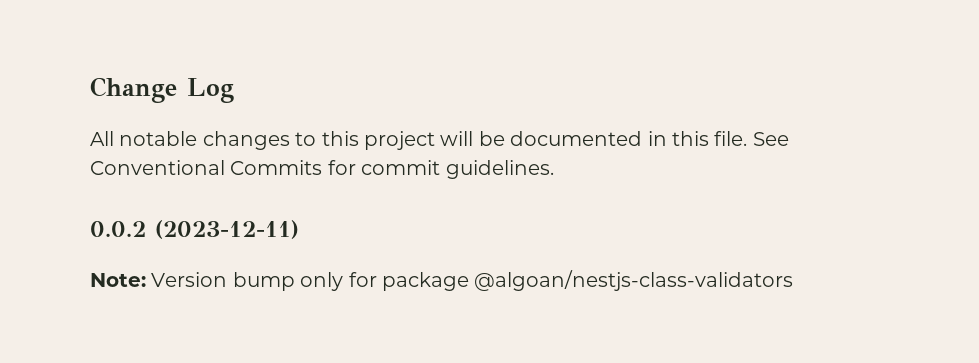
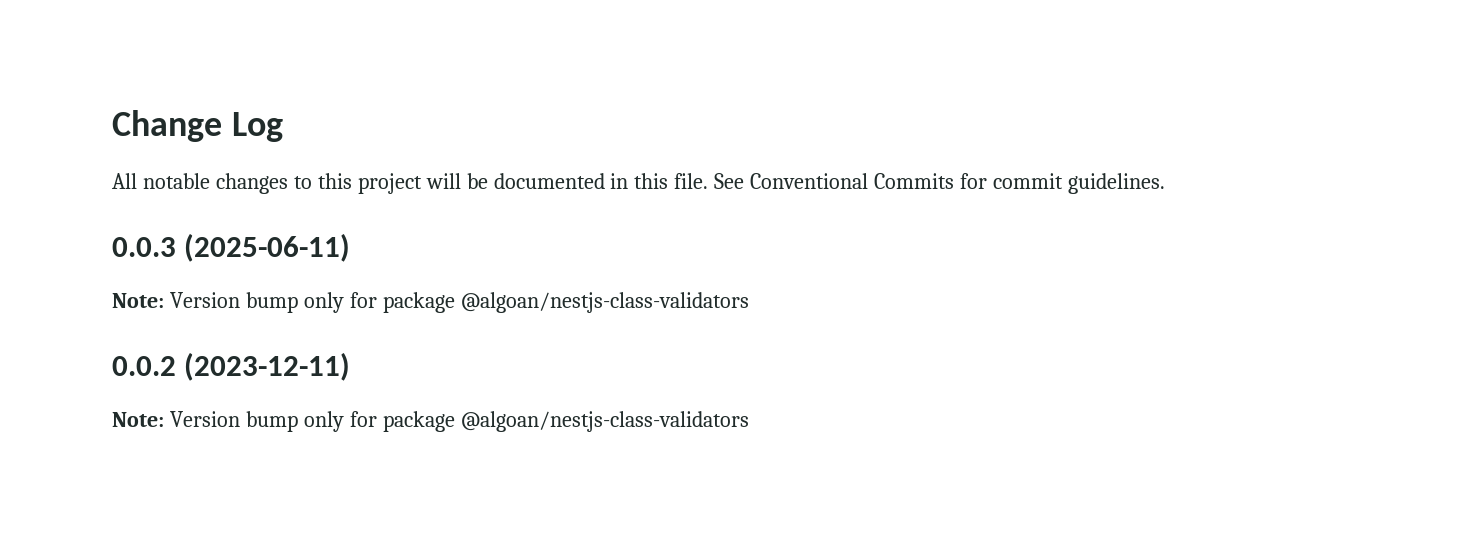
(554, 169) none -> [112,233,351,262] [112,292,749,313] // 0.0.3 (2025-06-11) // Note: Version bump only for package @algoan/nestjs-class-validators

